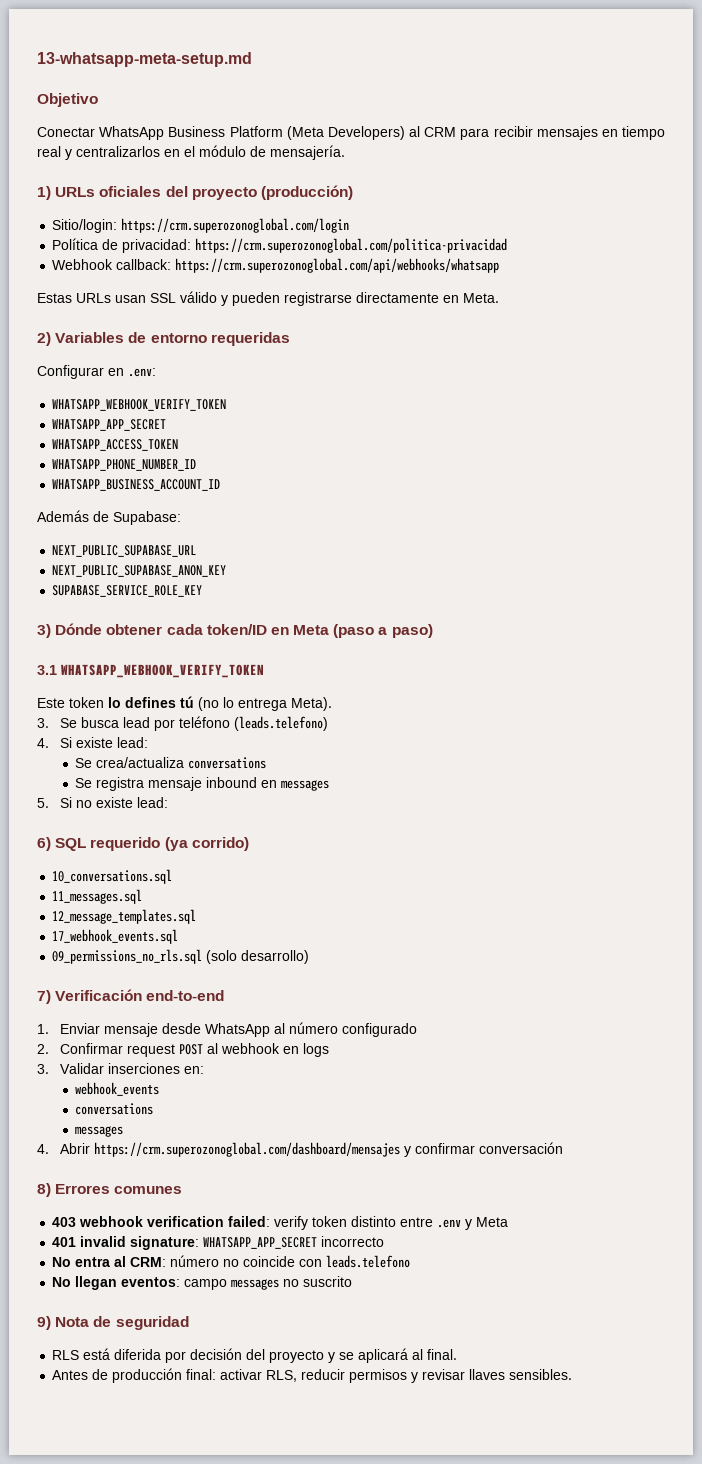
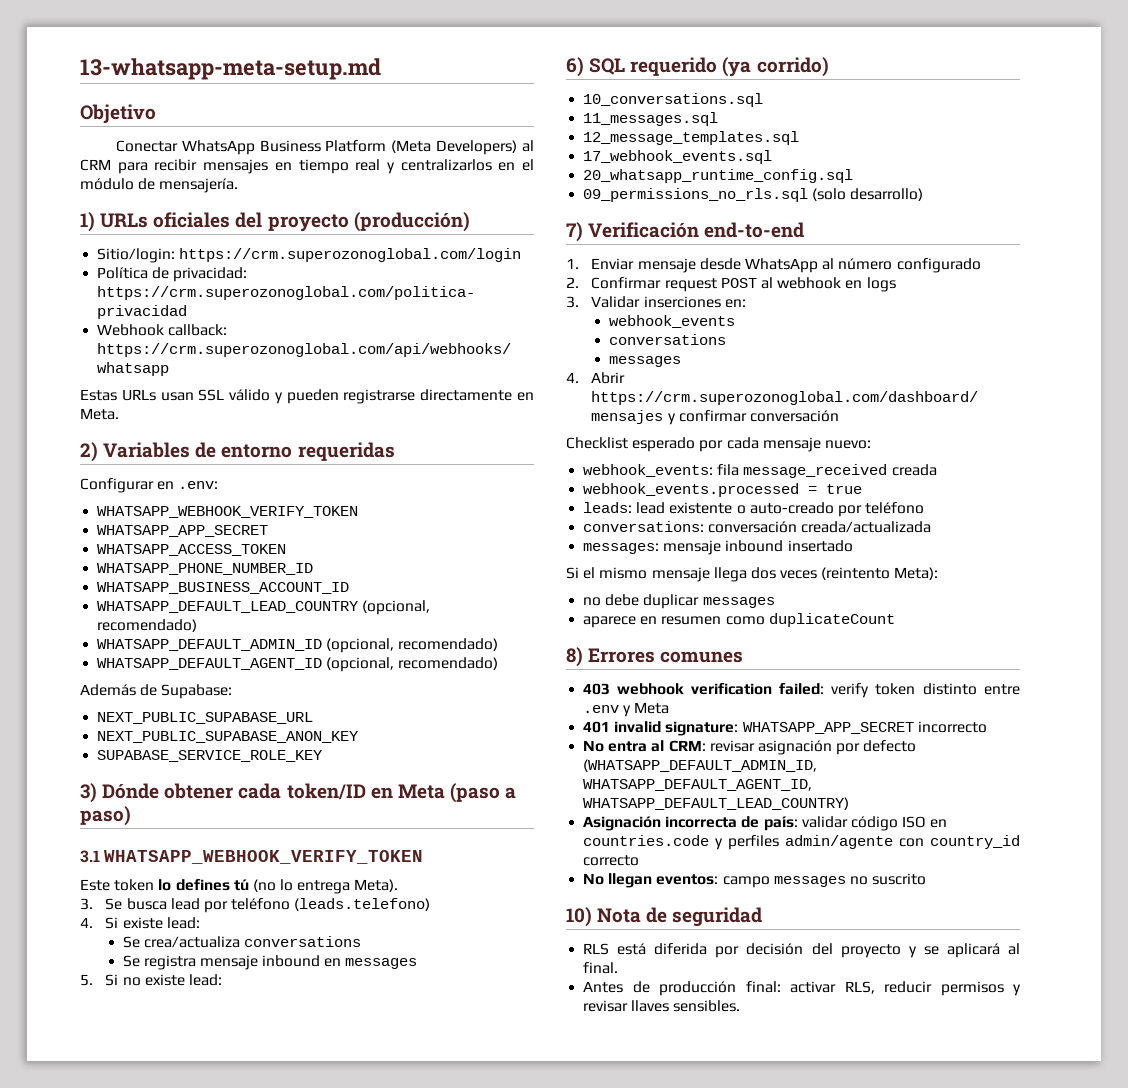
(221, 485) none -> [97,600,431,615] [97,619,198,632] [97,638,499,653] [97,657,499,672] // WHATSAPP_DEFAULT_LEAD_COUNTRY (opcional, recomendado) // WHATSAPP_DEFAULT_ADMIN_ID (opcional, recomendado) // WHATSAPP_DEFAULT_AGENT_ID (opcional, recomendado)
(179, 936) none -> [583,169,854,183] // 20_whatsapp_runtime_config.sql
(563, 1148) none -> [566,437,871,452] [583,464,937,478] [583,483,863,497] [583,502,925,517] [583,521,932,533] [583,540,853,555] [566,567,939,582] [583,594,775,609] [583,613,895,628] // Checklist esperado por cada mensaje nuevo: // webhook_events: fila message_received creada // webhook_events.processed = true // leads: lead existente o auto-creado por teléfono // conversations: conversación creada/actualizada // messages: mensaje inbound insertado // Si el mismo mensaje llega dos veces (reintento Meta): // no debe duplicar messages // aparece en resumen como duplicateCount
[170,1255,411,1268] número no coincide con leads.telefono -> [709,740,917,755] [583,759,818,772] [583,779,813,791] [583,797,850,810] [583,816,948,831] [583,835,1020,850] [583,855,640,866] revisar asignación por defecto (WHATSAPP_DEFAULT_ADMIN_ID, WHATSAPP_DEFAULT_AGENT_ID, WHATSAPP_DEFAULT_LEAD_COUNTRY) // Asignación incorrecta de país: validar código ISO en countries.code y perfiles admin/agente con country_id correcto
[37,1316,51,1330] 9) -> [566,907,592,927] 10)

